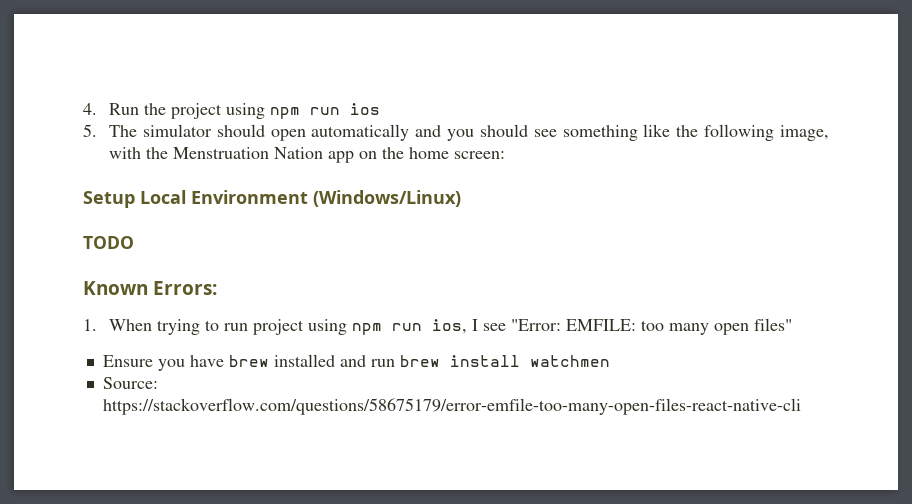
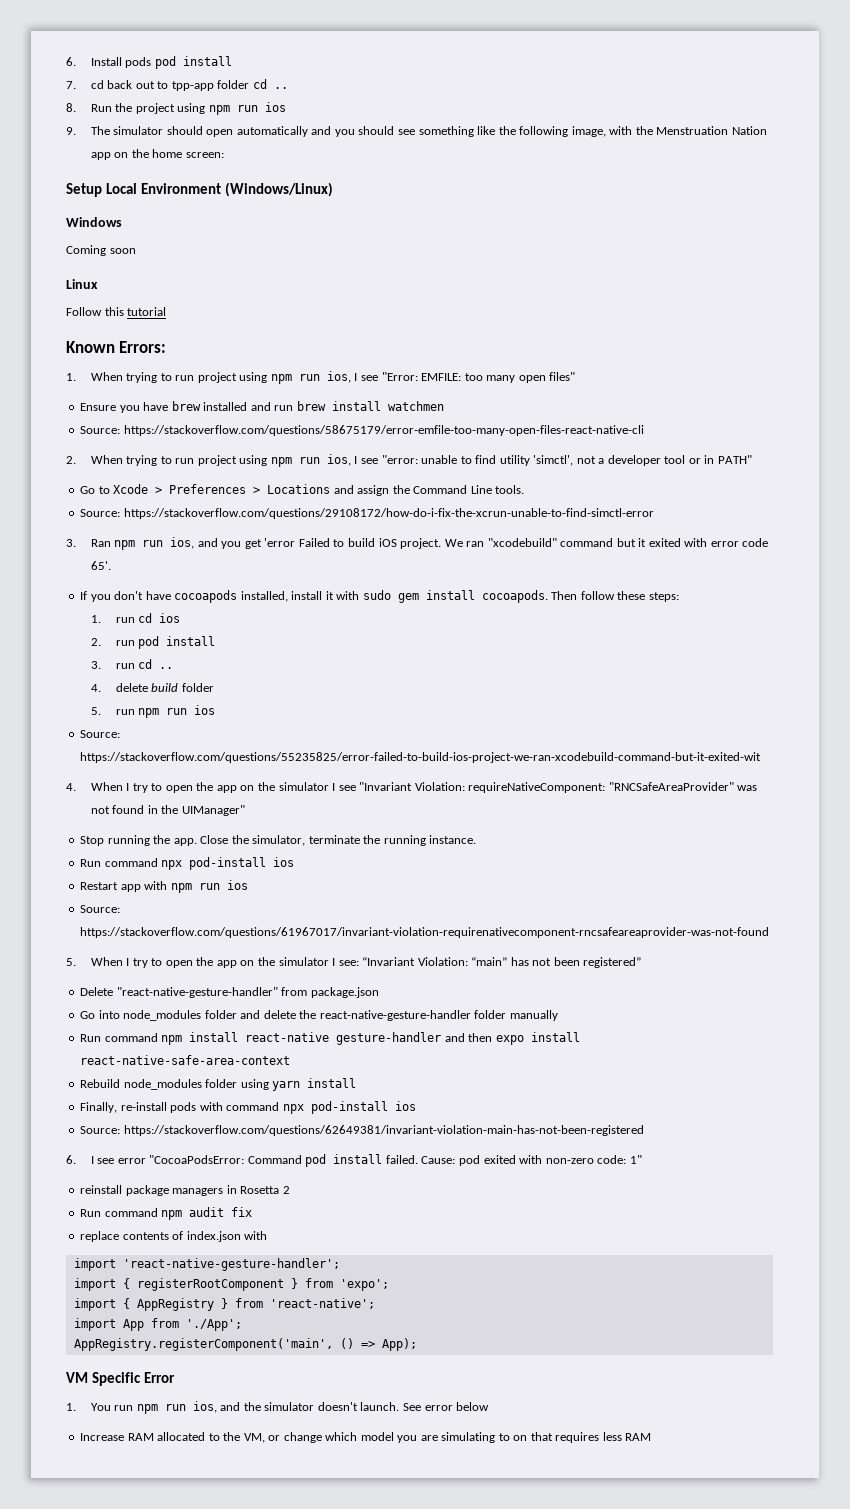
[83,103,97,115] 4. -> [66,56,232,69] [66,79,288,91] [66,103,76,112] 6. Install pods pod install // 7. cd back out to tpp-app folder cd .. // 8.
[83,124,97,137] 5. -> [66,127,76,135] 9.
[83,236,134,249] TODO -> [66,217,122,227] [66,245,136,256] [66,279,98,289] [66,307,167,316] Windows // Coming soon // Linux // Follow this tutorial
(801, 406) none -> [66,454,752,467] [80,484,525,496] [80,508,654,519] [66,537,769,550] [90,561,111,570] [80,590,679,603] [90,613,181,623] [90,636,216,649] [90,659,174,669] [90,683,214,692] [90,705,216,718] [80,730,121,738] [80,752,762,763] [66,782,758,793] [90,805,245,816] [80,835,477,846] [80,857,295,870] [80,880,248,893] [80,905,121,913] [80,927,770,938] [66,957,642,968] [80,987,379,998] [80,1010,558,1021] [80,1032,580,1045] [80,1055,291,1065] [80,1078,357,1091] [80,1101,416,1114] [80,1125,644,1136] [66,1154,642,1167] [80,1185,290,1196] [80,1207,253,1220] [80,1231,268,1242] [73,1258,340,1271] [73,1278,389,1291] [73,1298,375,1311] [73,1318,242,1331] [73,1338,417,1351] [66,1372,176,1386] [66,1401,490,1414] [80,1432,652,1443] // 2. When trying to run project using npm run ios, I see "error: unable to find utility 'simctl', not a developer tool or in PATH" // Go to Xcode > Preferences > Locations and assign the Command Line tools. // Source: https://stackoverflow.com/questions/29108172/how-do-i-fix-the-xcrun-unable-to-find-simctl-error // 3. Ran npm run ios, and you get 'error Failed to build iOS project. We ran "xcodebuild" command but it exited with error code 65'. // If you don't have cocoapods installed, install it with sudo gem install cocoapods. Then follow these steps: // 1. run cd ios // 2. run pod install // 3. run cd .. // 4. delete build folder // 5. run npm run ios // Source: https://stackoverflow.com/questions/55235825/error-failed-to-build-ios-project-we-ran-xcodebuild-command-but-it-exited-wit // 4. When I try to open the app on the simulator I see "Invariant Violation: requireNativeComponent: "RNCSafeAreaProvider" was not found in the UIManager" // Stop running the app. Close the simulator, terminate the running instance. // Run command npx pod-install ios // Restart app with npm run ios // Source: https://stackoverflow.com/questions/61967017/invariant-violation-requirenativecomponent-rncsafeareaprovider-was-not-found // 5. When I try to open the app on the simulator I see: “Invariant Violation: “main” has not been registered” // Delete "react-native-gesture-handler" from package.json // Go into node_modules folder and delete the react-native-gesture-handler folder manually // Run command npm install react-native gesture-handler and then expo install react-native-safe-area-context // Rebuild node_modules folder using yarn install // Finally, re-install pods with command npx pod-install ios // Source: https://stackoverflow.com/questions/62649381/invariant-violation-main-has-not-been-registered // 6. I see error "CocoaPodsError: Command pod install failed. Cause: pod exited with non-zero code: 1" // reinstall package managers in Rosetta 2 // Run command npm audit fix // replace contents of index.json with // import 'react-native-gesture-handler'; // import { registerRootComponent } from 'expo'; // import { AppRegistry } from 'react-native'; // import App from './App'; // AppRegistry.registerComponent('main', () => App); // VM Specific Error // 1. You run npm run ios, and the simulator doesn't launch. See error below // Increase RAM allocated to the VM, or change which model you are simulating to on that requires less RAM

